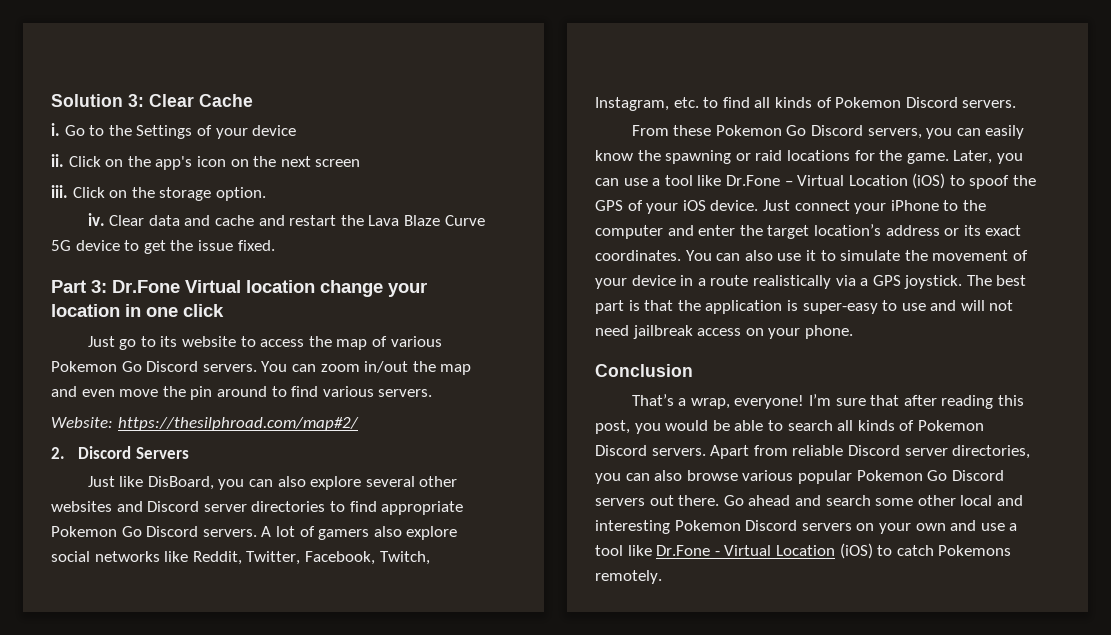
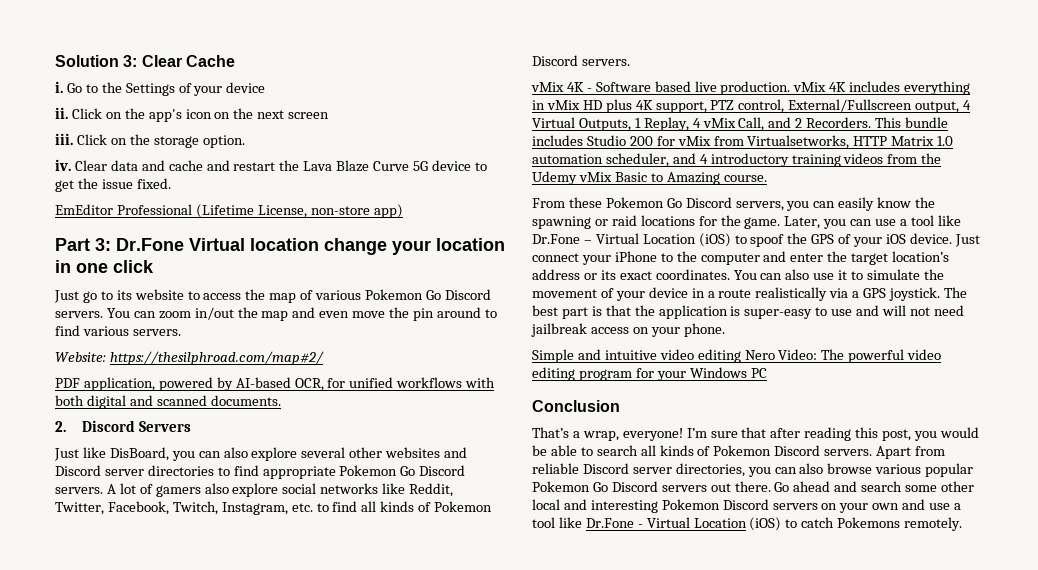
(275, 245) none -> [55,204,403,218] // EmEditor Professional (Lifetime License, non-store app)
(359, 424) none -> [55,377,496,391] [55,395,281,409] // PDF application, powered by AI-based OCR, for unified workflows with both digital and scanned documents.
(1017, 104) none -> [531,81,971,95] [532,99,972,113] [532,117,949,131] [532,135,954,149] [532,153,942,167] [532,171,767,185] // vMix 4K - Software based live production. vMix 4K includes everything in vMix HD plus 4K support, PTZ control, External/Fullscreen output, 4 Virtual Outputs, 1 Replay, 4 vMix Call, and 2 Recorders. This bundle includes Studio 200 for vMix from Virtualsetworks, HTTP Matrix 1.0 automation scheduler, and 4 introductory training videos from the Udemy vMix Basic to Amazing course.
(853, 332) none -> [532,349,942,363] [532,367,767,381] // Simple and intuitive video editing Nero Video: The powerful video editing program for your Windows PC

